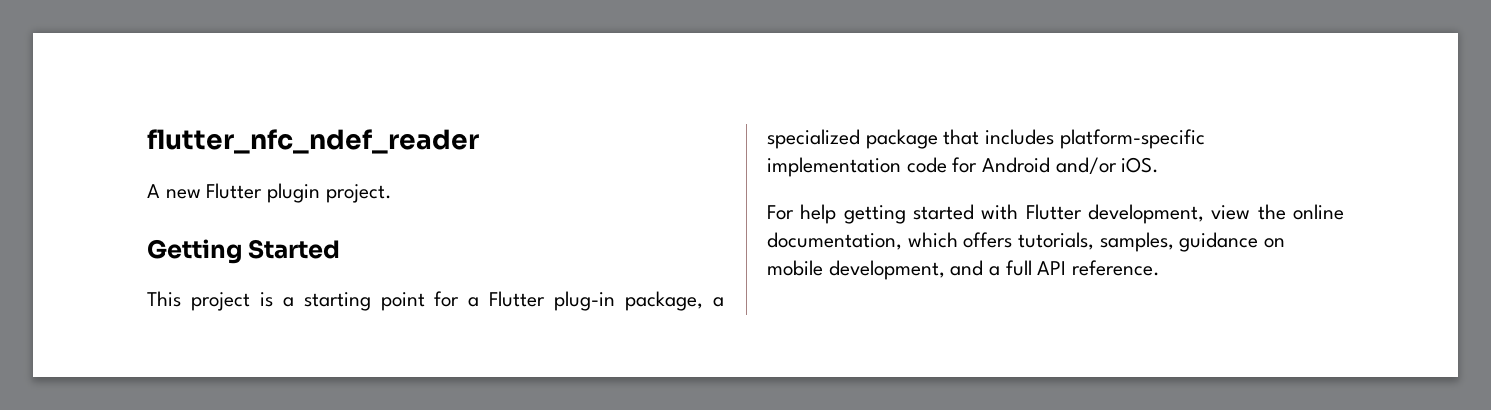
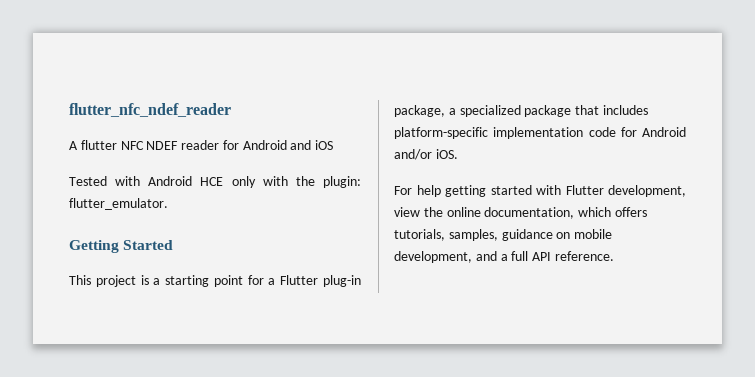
[165,183,392,203] new Flutter plugin project. -> [80,140,334,150] [69,176,361,188] [69,198,168,210] flutter NFC NDEF reader for Android and iOS // Tested with Android HCE only with the plugin: flutter_emulator.

